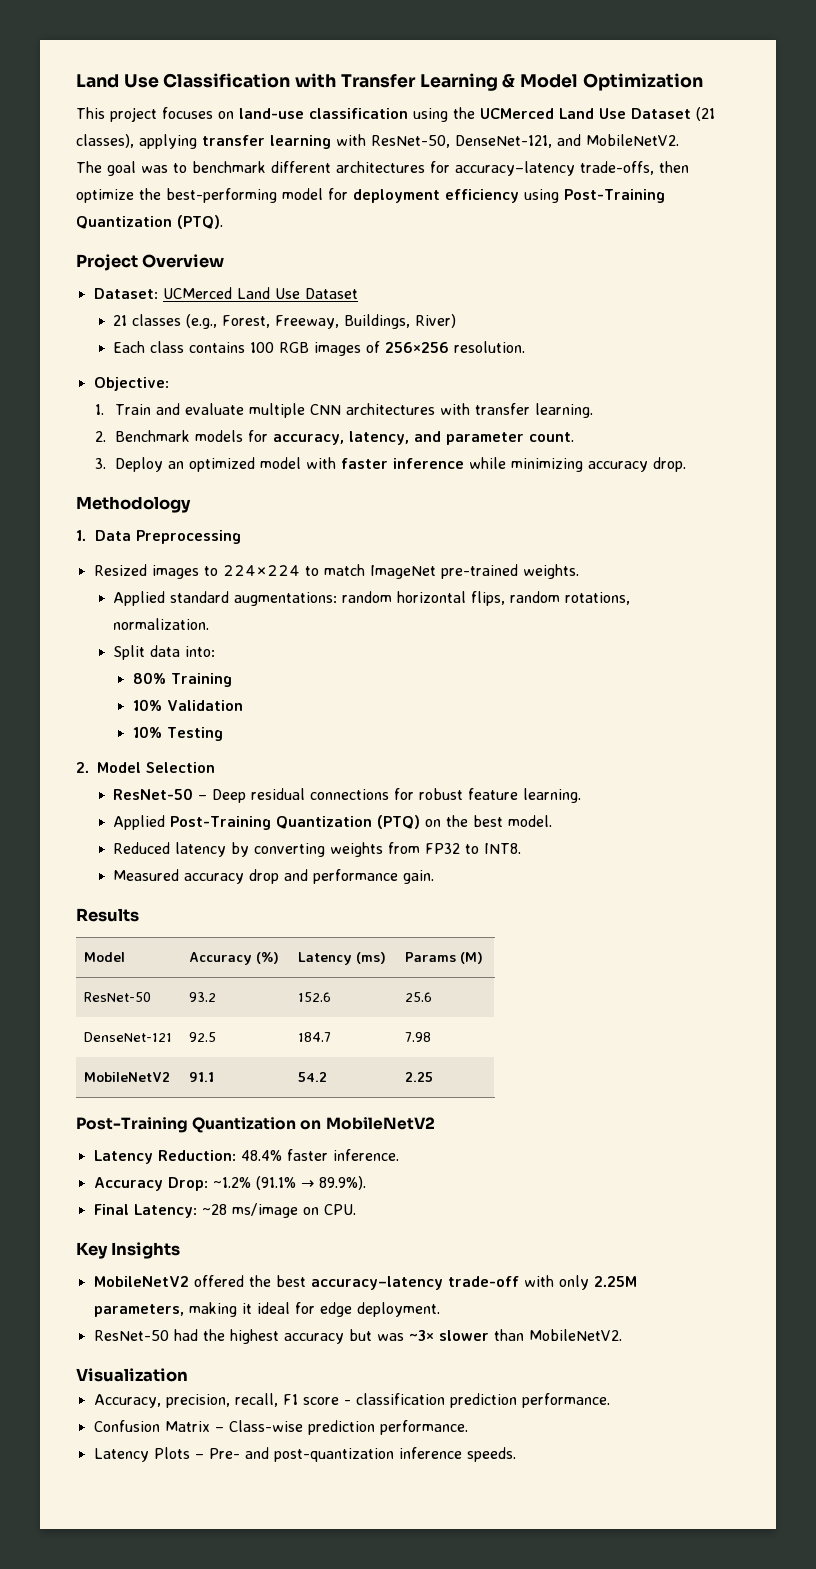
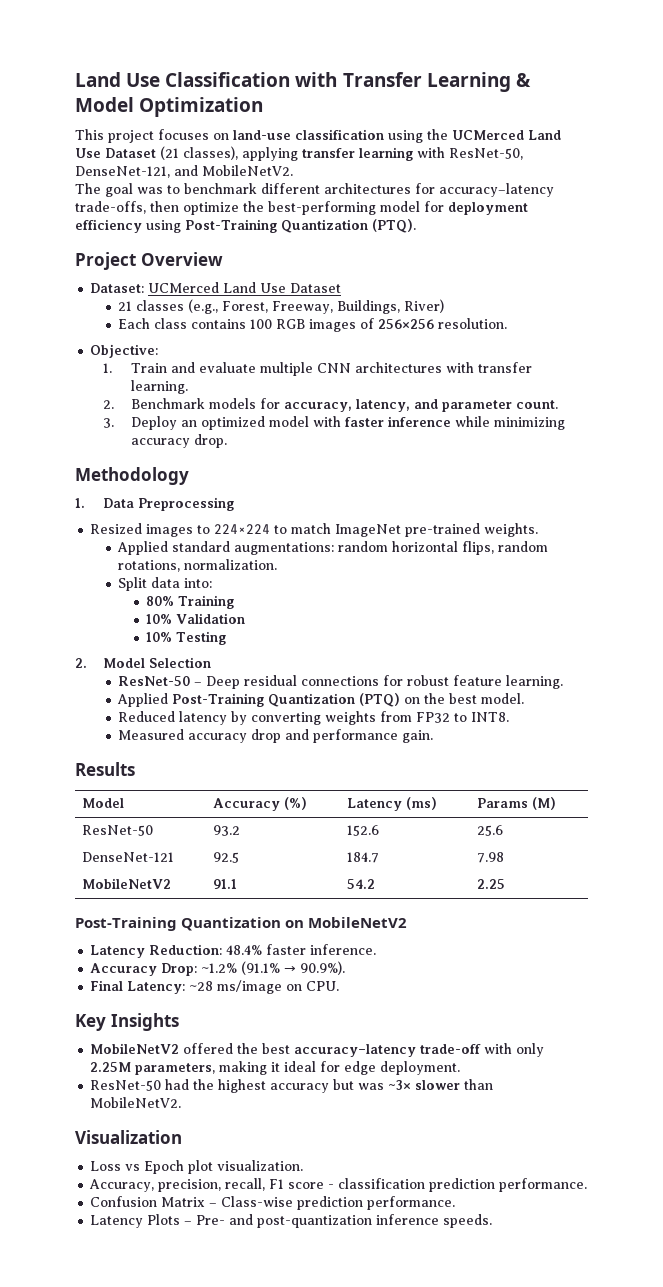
[318,1176,366,1190] 89.9%). -> [300,961,346,975] 90.9%).
(188, 1375) none -> [90,1160,304,1174] // Loss vs Epoch plot visualization.

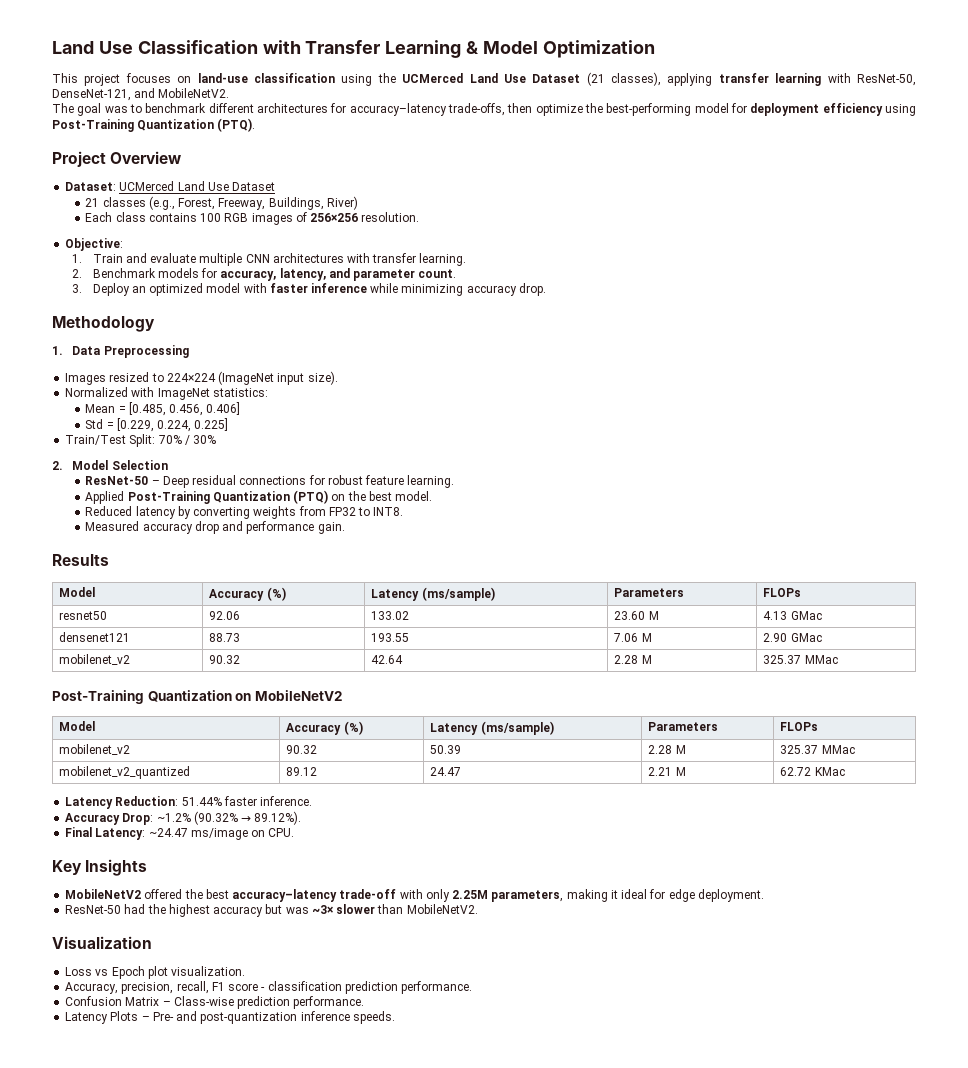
[90,523,539,537] [117,541,549,555] [118,559,278,572] [118,577,213,591] [146,595,235,609] [146,613,246,624] [146,631,227,645] Resized images to 224×224 to match ImageNet pre-trained weights. // Applied standard augmentations: random horizontal flips, random rotations, normalization. // Split data into: // 80% Training // 10% Validation // 10% Testing -> [65,371,338,385] [65,387,268,400] [85,402,241,416] [85,418,229,432] [65,434,217,447] Images resized to 224×224 (ImageNet input size). // Normalized with ImageNet statistics: // Mean = [0.485, 0.456, 0.406] // Std = [0.229, 0.224, 0.225] // Train/Test Split: 70% / 30%
[405,797,437,810] [476,797,556,810] [81,825,153,836] [212,825,240,836] [346,825,379,836] [476,825,503,836] [81,852,174,862] [212,852,239,863] [346,852,379,863] [476,852,504,863] [81,878,171,889] [212,879,237,889] [346,879,375,889] [476,879,505,889] [75,917,408,931] (ms) | Params (M) // ResNet-50 | 93.2 | 152.6 | 25.6 // DenseNet-121 | 92.5 | 184.7 | 7.98 // MobileNetV2 | 91.1 | 54.2 | 2.25 // Post-Training Quantization on MobileNetV2 -> [421,587,495,601] [614,588,685,597] [763,588,802,597] [59,611,108,620] [209,611,241,620] [371,611,410,620] [614,611,659,620] [763,611,822,620] [59,632,131,642] [209,633,241,642] [371,633,410,642] [614,633,652,642] [763,633,822,642] [59,654,131,665] [209,655,241,664] [371,655,404,664] [614,655,652,664] [763,655,838,664] [52,690,343,704] [59,721,96,731] [286,721,363,735] [430,721,554,735] [648,722,719,731] [780,722,819,731] [59,744,131,755] [286,745,318,754] [430,745,462,754] [648,745,686,754] [780,745,855,754] [59,766,191,779] [286,767,318,776] [430,767,462,776] [648,767,686,776] [780,767,845,776] (ms/sample) | Parameters | FLOPs // resnet50 | 92.06 | 133.02 | 23.60 M | 4.13 GMac // densenet121 | 88.73 | 193.55 | 7.06 M | 2.90 GMac // mobilenet_v2 | 90.32 | 42.64 | 2.28 M | 325.37 MMac // Post-Training Quantization on MobileNetV2 // Model | Accuracy (%) | Latency (ms/sample) | Parameters | FLOPs // mobilenet_v2 | 90.32 | 50.39 | 2.28 M | 325.37 MMac // mobilenet_v2_quantized | 89.12 | 24.47 | 2.21 M | 62.72 KMac
[226,945,263,955] 48.4% -> [181,797,222,806] 51.44%
[241,961,346,975] (91.1% → 90.9%). -> [193,811,302,825] (90.32% → 89.12%).
[189,981,214,991] ~28 -> [148,828,188,837] ~24.47

